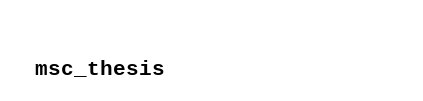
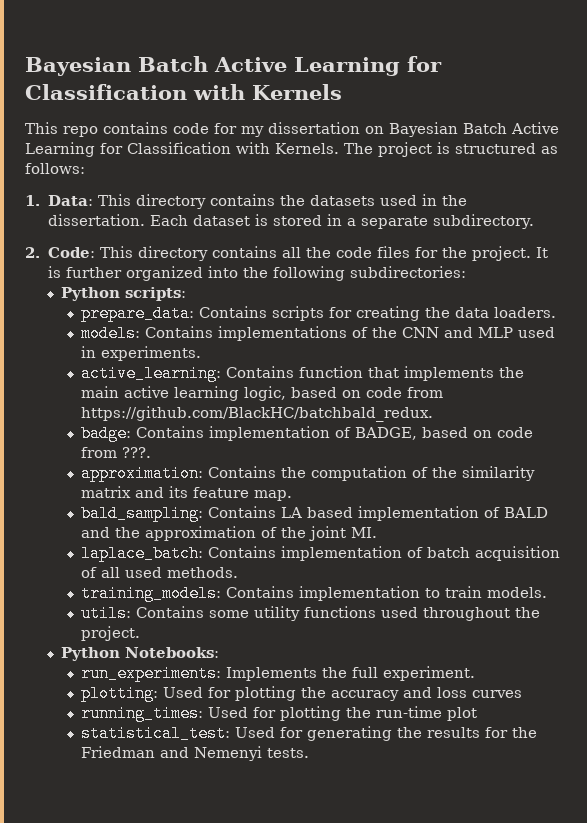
[35,60,165,77] msc_thesis -> [25,56,442,76] [25,84,342,100] [25,122,559,137] [25,142,558,157] [25,163,85,174] [25,194,467,209] [47,214,535,229] [25,246,548,261] [47,266,466,281] [61,287,187,301] [81,305,557,322] [81,325,556,342] [81,346,202,361] [81,365,525,382] [81,386,444,401] [81,406,434,422] [81,425,534,442] [81,447,152,458] [81,465,536,482] [81,486,293,501] [81,505,549,522] [81,526,378,541] [81,545,561,562] [81,567,239,578] [81,585,548,602] [81,605,541,622] [81,626,141,641] [61,647,220,661] [81,665,476,682] [81,685,523,702] [81,705,478,722] [81,725,538,742] [81,746,310,761] Bayesian Batch Active Learning for Classification with Kernels // This repo contains code for my dissertation on Bayesian Batch Active Learning for Classification with Kernels. The project is structured as follows: // 1. Data: This directory contains the datasets used in the dissertation. Each dataset is stored in a separate subdirectory. // 2. Code: This directory contains all the code files for the project. It is further organized into the following subdirectories: // Python scripts: // prepare_data: Contains scripts for creating the data loaders. // models: Contains implementations of the CNN and MLP used in experiments. // active_learning: Contains function that implements the main active learning logic, based on code from https://github.com/BlackHC/batchbald_redux. // badge: Contains implementation of BADGE, based on code from ???. // approximation: Contains the computation of the similarity matrix and its feature map. // bald_sampling: Contains LA based implementation of BALD and the approximation of the joint MI. // laplace_batch: Contains implementation of batch acquisition of all used methods. // training_models: Contains implementation to train models. // utils: Contains some utility functions used throughout the project. // Python Notebooks: // run_experiments: Implements the full experiment. // plotting: Used for plotting the accuracy and loss curves // running_times: Used for plotting the run-time plot // statistical_test: Used for generating the results for the Friedman and Nemenyi tests.

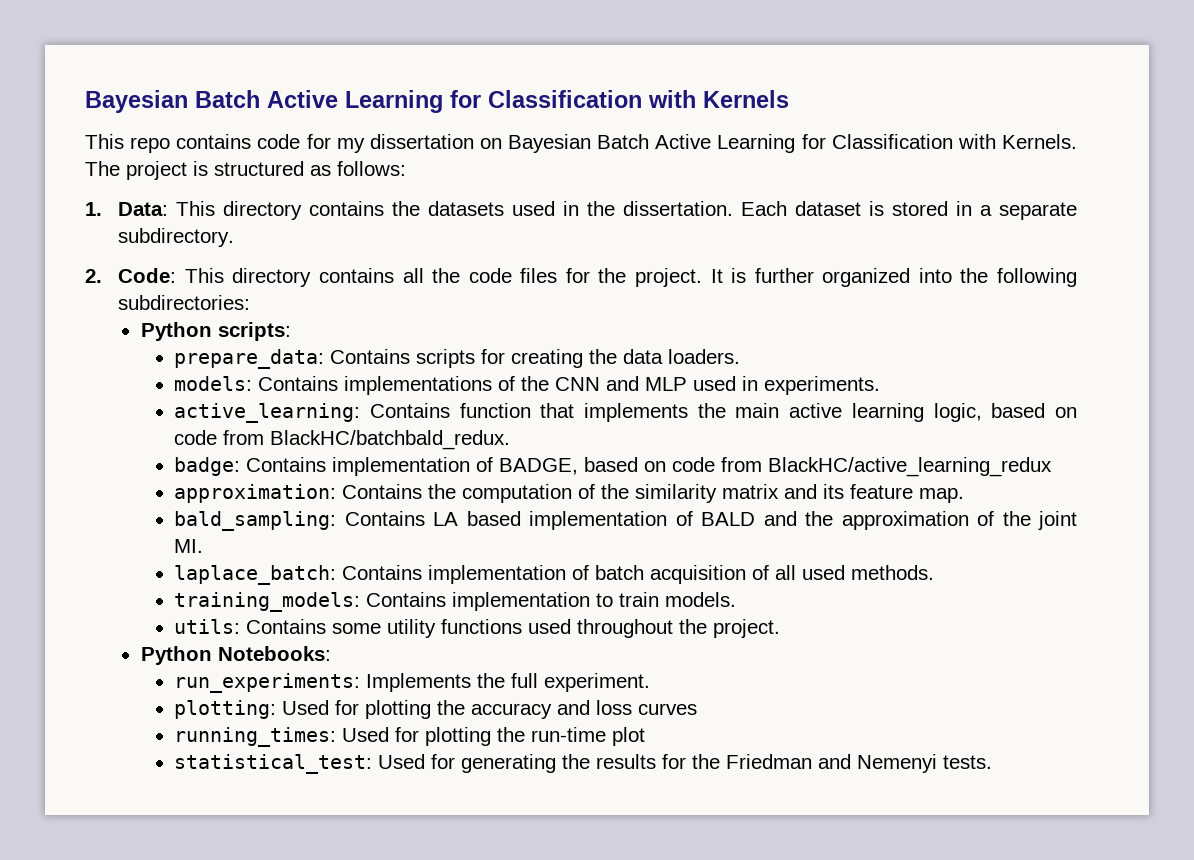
[81,406,434,422] https://github.com/BlackHC/batchbald_redux. -> [270,430,511,450] BlackHC/batchbald_redux.
[122,447,152,458] ???. -> [768,457,1053,477] BlackHC/active_learning_redux

